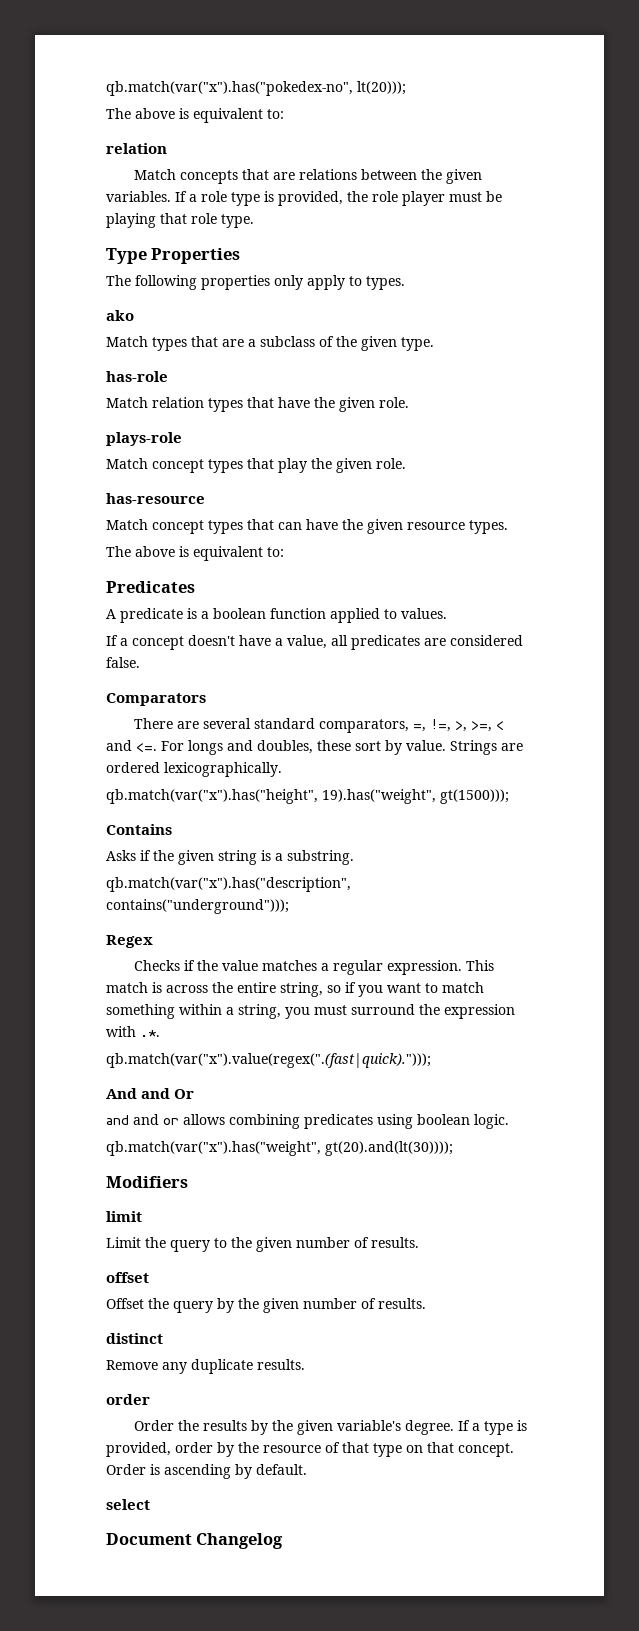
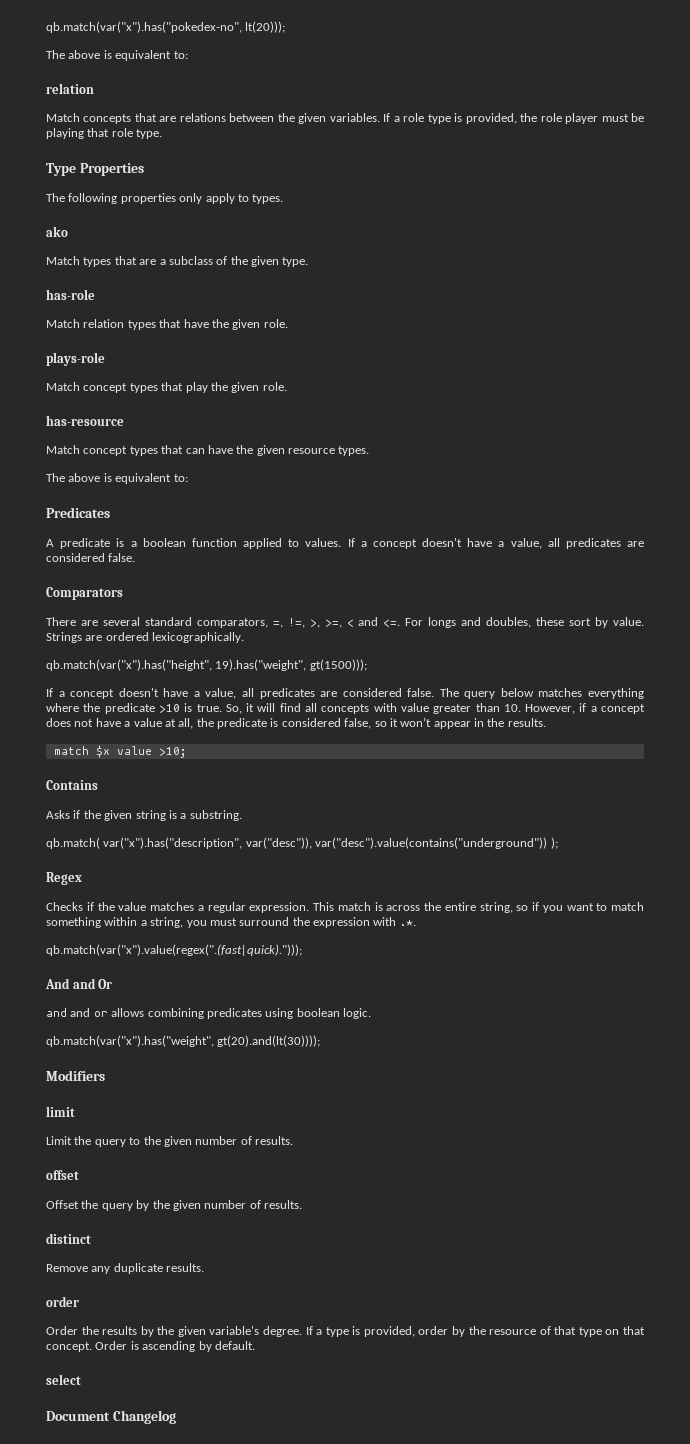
(447, 613) // -> (342, 542) none
(509, 796) none -> [46,688,644,699] [46,703,645,714] [46,717,546,729] [53,745,186,758] // If a concept doesn't have a value, all predicates are considered false. The query below matches everything where the predicate >10 is true. So, it will find all concepts with value greater than 10. However, if a concept does not have a value at all, the predicate is considered false, so it won’t appear in the results. // match $x value >10;
[106,877,351,892] [106,899,289,914] qb.match(var("x").has("description", contains("underground"))); -> [46,837,558,849] qb.match( var("x").has("description", var("desc")), var("desc").value(contains("underground")) );

